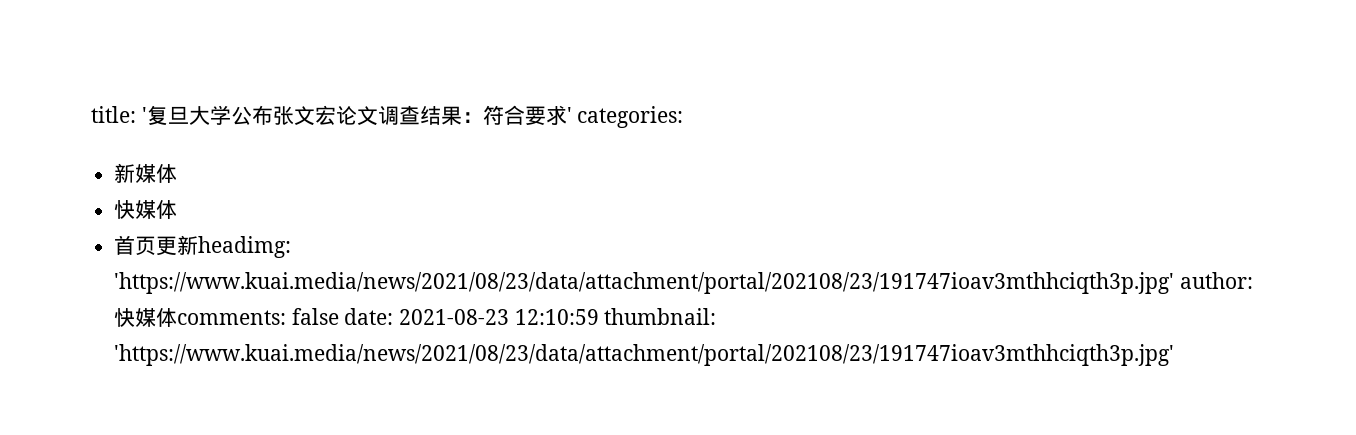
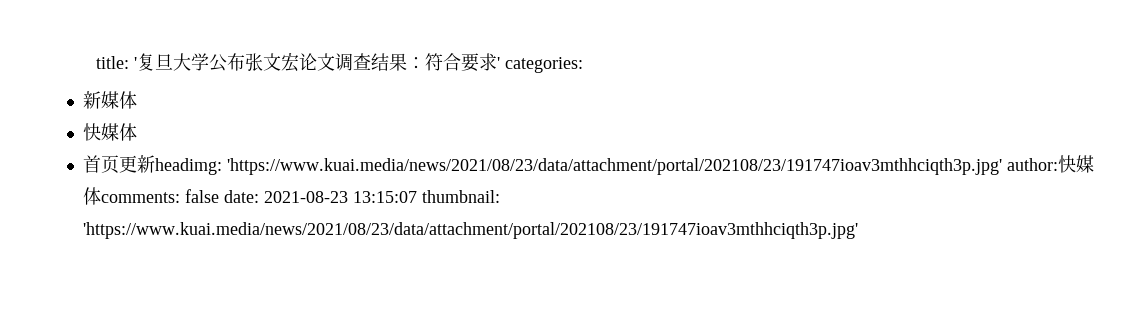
[514,309,599,325] 12:10:59 -> [352,191,417,203] 13:15:07

